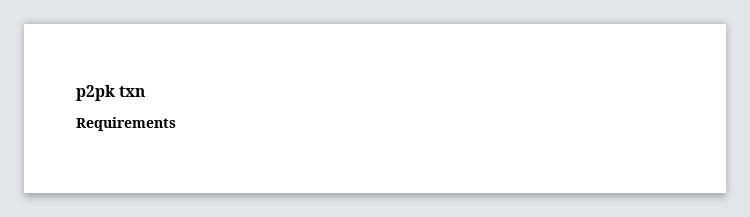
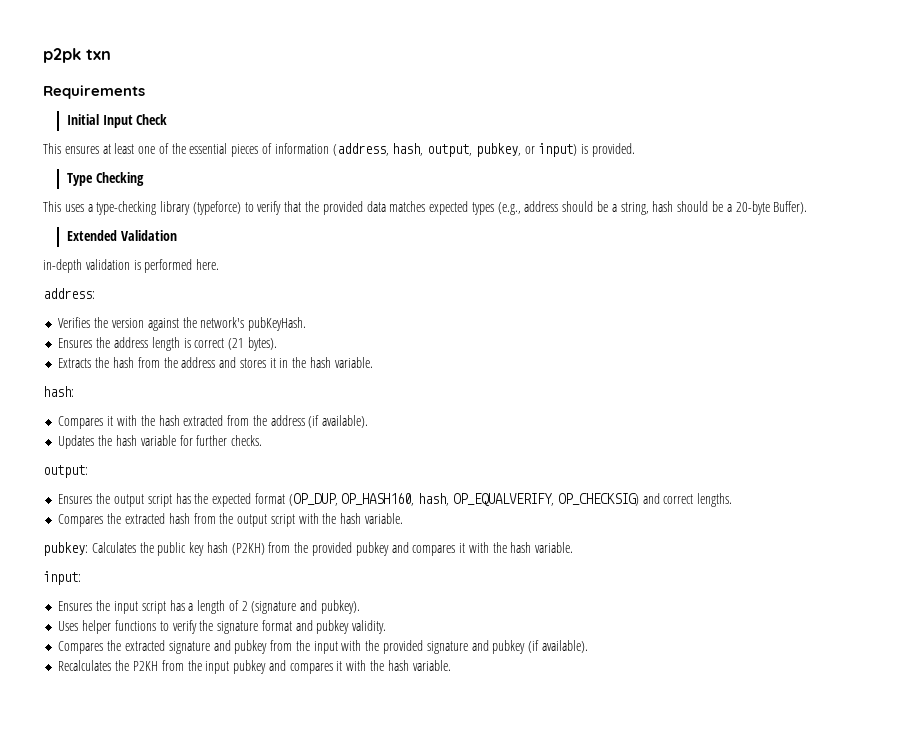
(176, 124) none -> [66,114,168,128] [43,143,636,157] [66,172,144,186] [43,201,808,215] [66,230,177,241] [43,259,220,273] [43,288,95,299] [58,317,307,331] [58,337,277,351] [58,357,373,368] [43,386,74,397] [58,415,369,429] [58,435,263,449] [43,465,88,478] [58,493,733,507] [58,513,403,527] [43,542,574,556] [43,571,81,585] [58,600,360,614] [58,620,387,634] [58,640,588,654] [58,660,451,674] // Initial Input Check // This ensures at least one of the essential pieces of information (address, hash, output, pubkey, or input) is provided. // Type Checking // This uses a type-checking library (typeforce) to verify that the provided data matches expected types (e.g., address should be a string, hash should be a 20-byte Buffer). // Extended Validation // in-depth validation is performed here. // address: // Verifies the version against the network's pubKeyHash. // Ensures the address length is correct (21 bytes). // Extracts the hash from the address and stores it in the hash variable. // hash: // Compares it with the hash extracted from the address (if available). // Updates the hash variable for further checks. // output: // Ensures the output script has the expected format (OP_DUP, OP_HASH160, hash, OP_EQUALVERIFY, OP_CHECKSIG) and correct lengths. // Compares the extracted hash from the output script with the hash variable. // pubkey: Calculates the public key hash (P2KH) from the provided pubkey and compares it with the hash variable. // input: // Ensures the input script has a length of 2 (signature and pubkey). // Uses helper functions to verify the signature format and pubkey validity. // Compares the extracted signature and pubkey from the input with the provided signature and pubkey (if available). // Recalculates the P2KH from the input pubkey and compares it with the hash variable.

